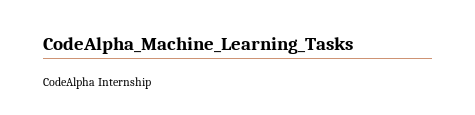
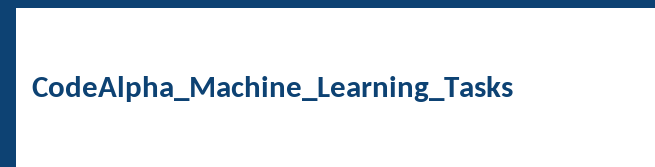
[43,77,152,89] // CodeAlpha Internship -> (513, 89) none

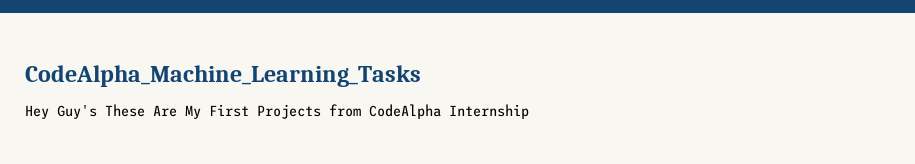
(513, 89) none -> [25,104,529,119] // Hey Guy's These Are My First Projects from CodeAlpha Internship

